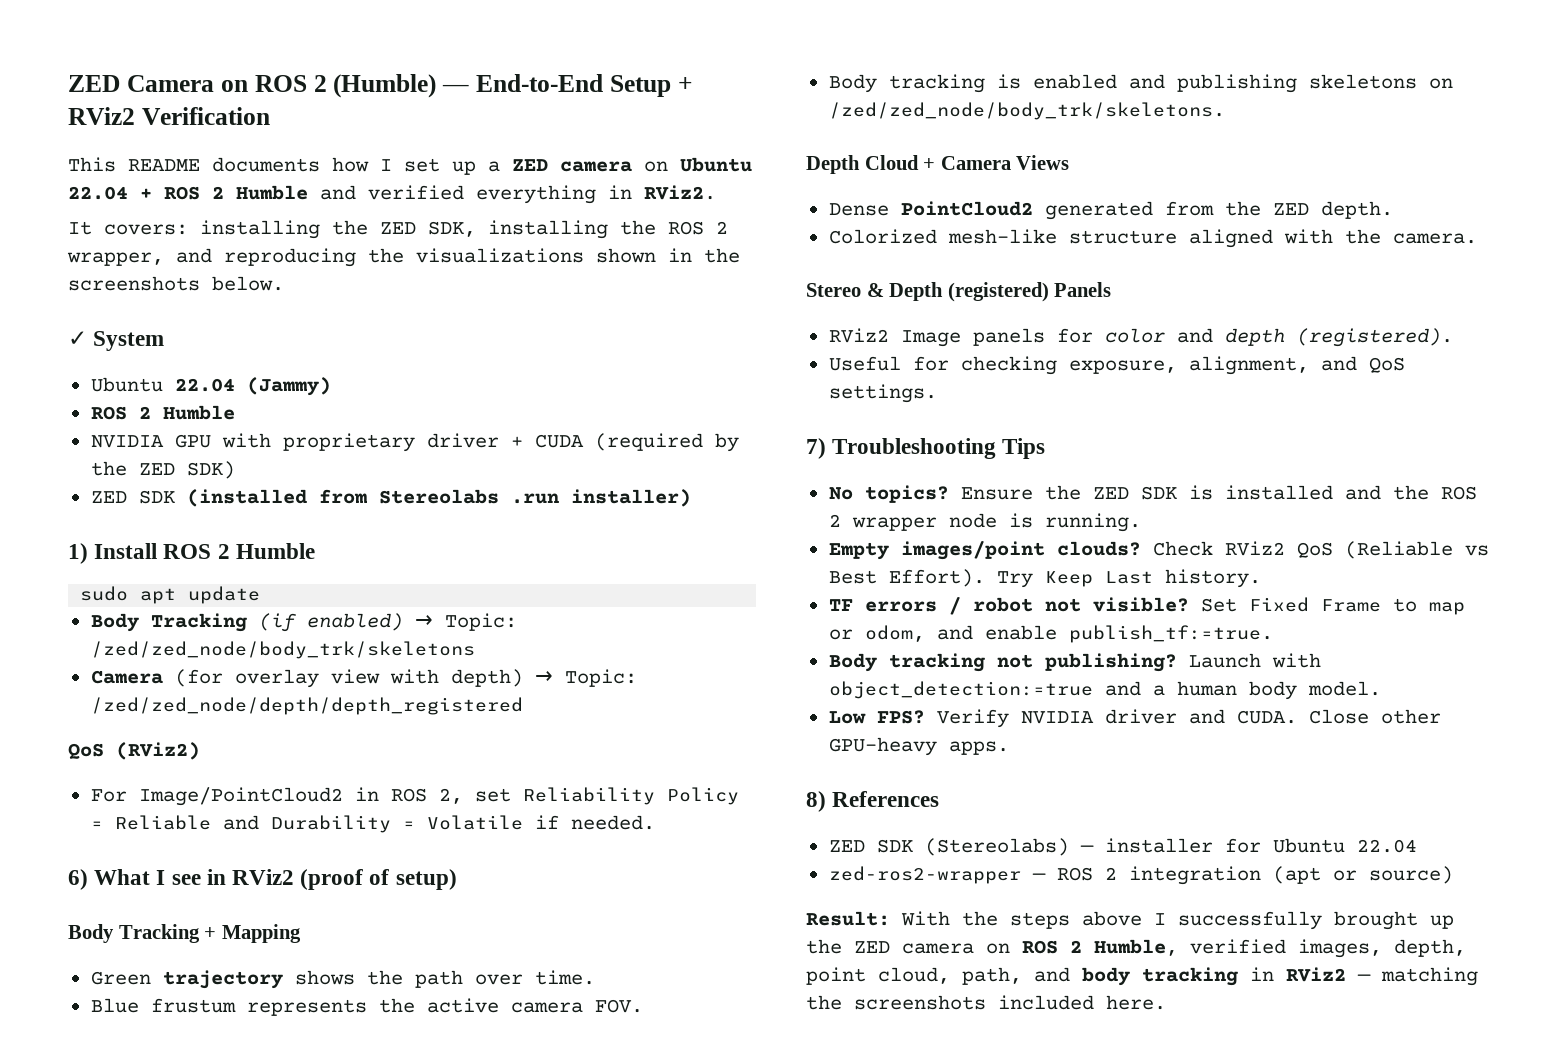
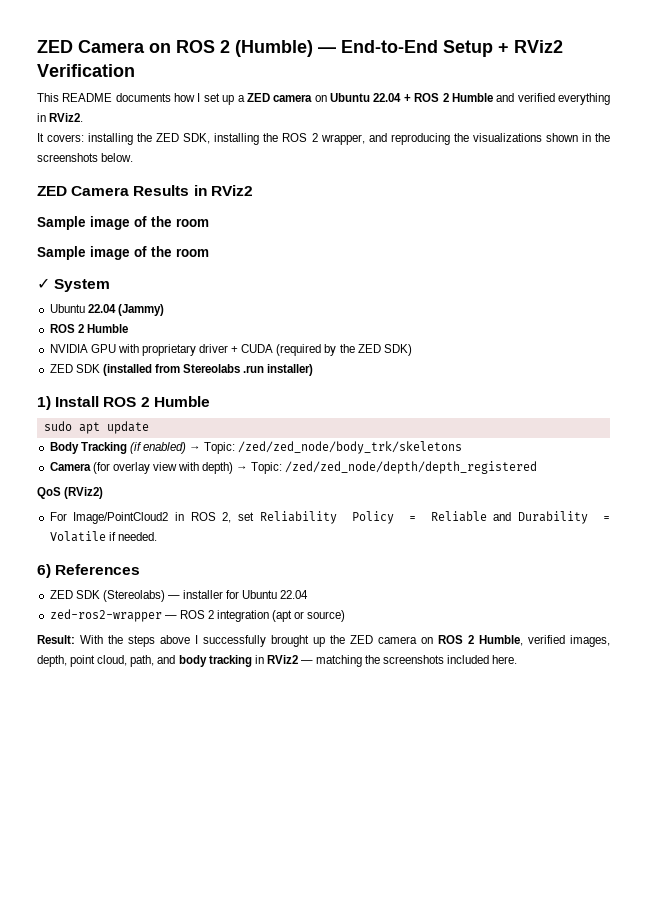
(284, 283) none -> [37,185,253,196] [37,216,209,230] [37,246,209,260] // ZED Camera Results in RViz2 // Sample image of the room // Sample image of the room
[94,869,457,890] [68,924,301,943] [90,970,595,989] [90,998,643,1016] [828,74,1453,93] [828,102,1225,120] [806,155,1070,174] [828,201,1393,220] [828,229,1477,248] [806,282,1112,302] [828,328,1453,347] [828,356,1405,375] [828,384,937,403] [806,438,1046,459] [828,485,1477,503] [828,513,1141,532] [828,541,1489,560] [828,569,1261,588] [828,597,1465,615] [828,625,1273,643] [828,653,1321,672] [828,681,1381,700] [828,709,1441,728] [828,737,1009,756] [806,791,826,812] What I see in RViz2 (proof of setup) // Body Tracking + Mapping // Green trajectory shows the path over time. // Blue frustum represents the active camera FOV. // Body tracking is enabled and publishing skeletons on /zed/zed_node/body_trk/skeletons. // Depth Cloud + Camera Views // Dense PointCloud2 generated from the ZED depth. // Colorized mesh-like structure aligned with the camera. // Stereo & Depth (registered) Panels // RViz2 Image panels for color and depth (registered). // Useful for checking exposure, alignment, and QoS settings. // 7) Troubleshooting Tips // No topics? Ensure the ZED SDK is installed and the ROS 2 wrapper node is running. // Empty images/point clouds? Check RViz2 QoS (Reliable vs Best Effort). Try Keep Last history. // TF errors / robot not visible? Set Fixed Frame to map or odom, and enable publish_tf:=true. // Body tracking not publishing? Launch with object_detection:=true and a human body model. // Low FPS? Verify NVIDIA driver and CUDA. Close other GPU‑heavy apps. // 8) -> (51, 571) none

